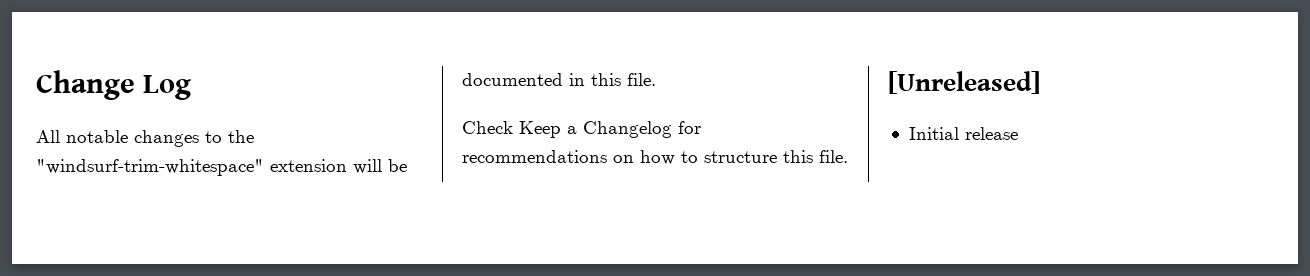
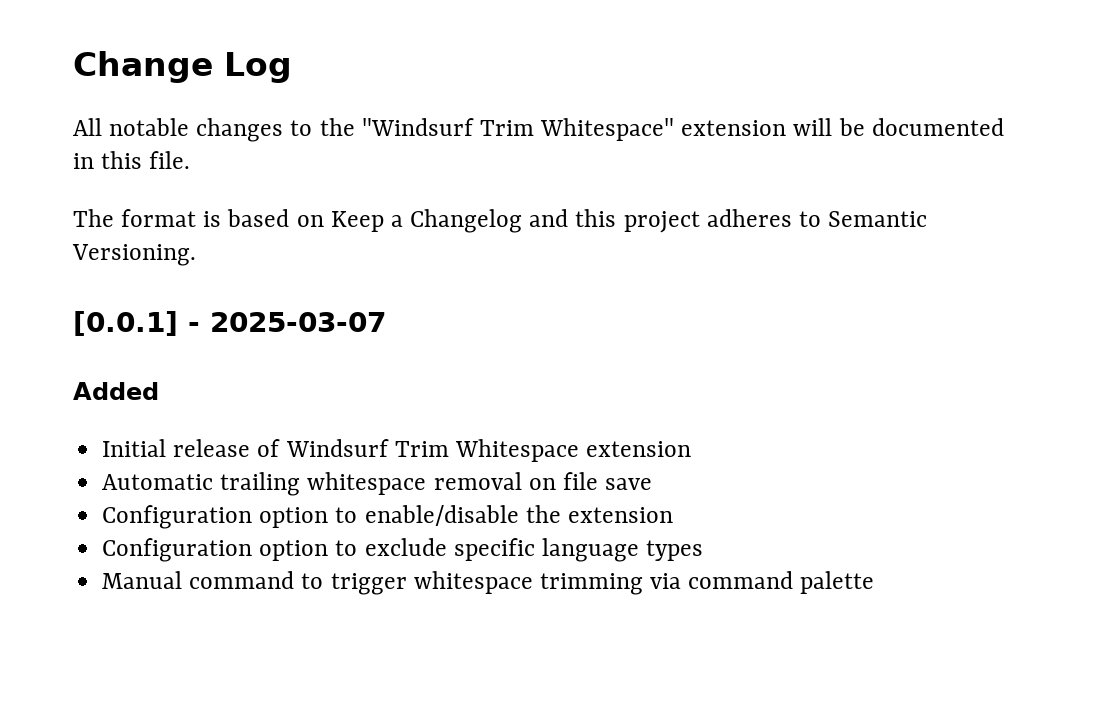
[36,159,264,176] "windsurf-trim-whitespace" -> [361,118,675,141] "Windsurf Trim Whitespace"
[462,121,701,138] [462,150,848,165] [888,71,1040,94] [908,127,1018,140] Check Keep a Changelog for recommendations on how to structure this file. // [Unreleased] // Initial release -> [73,209,928,233] [72,244,196,266] [73,311,386,336] [73,382,159,400] [102,439,692,462] [102,472,653,496] [102,505,673,529] [102,538,704,562] [102,571,875,595] The format is based on Keep a Changelog and this project adheres to Semantic Versioning. // [0.0.1] - 2025-03-07 // Added // Initial release of Windsurf Trim Whitespace extension // Automatic trailing whitespace removal on file save // Configuration option to enable/disable the extension // Configuration option to exclude specific language types // Manual command to trigger whitespace trimming via command palette

